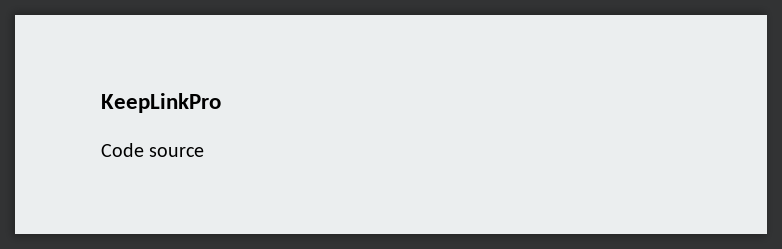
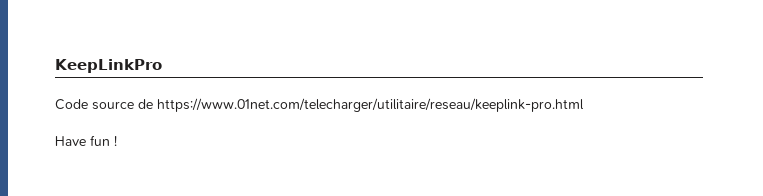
(205, 152) none -> [138,98,584,112] [55,135,117,146] de https://www.01net.com/telecharger/utilitaire/reseau/keeplink-pro.html // Have fun !

